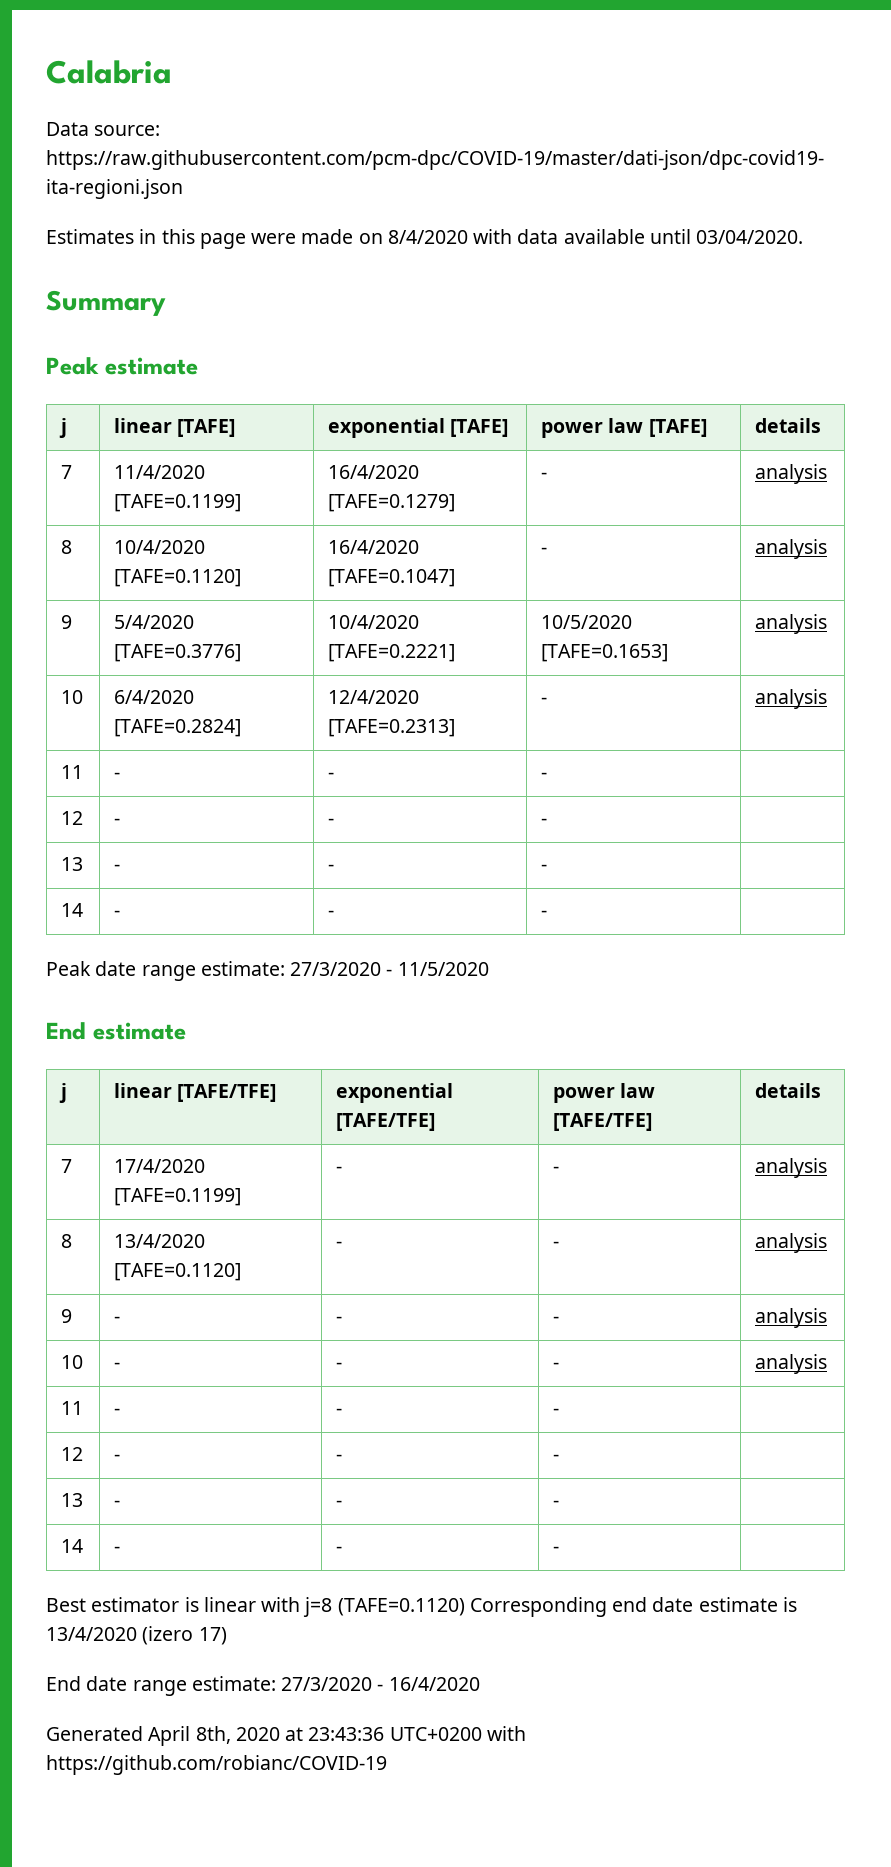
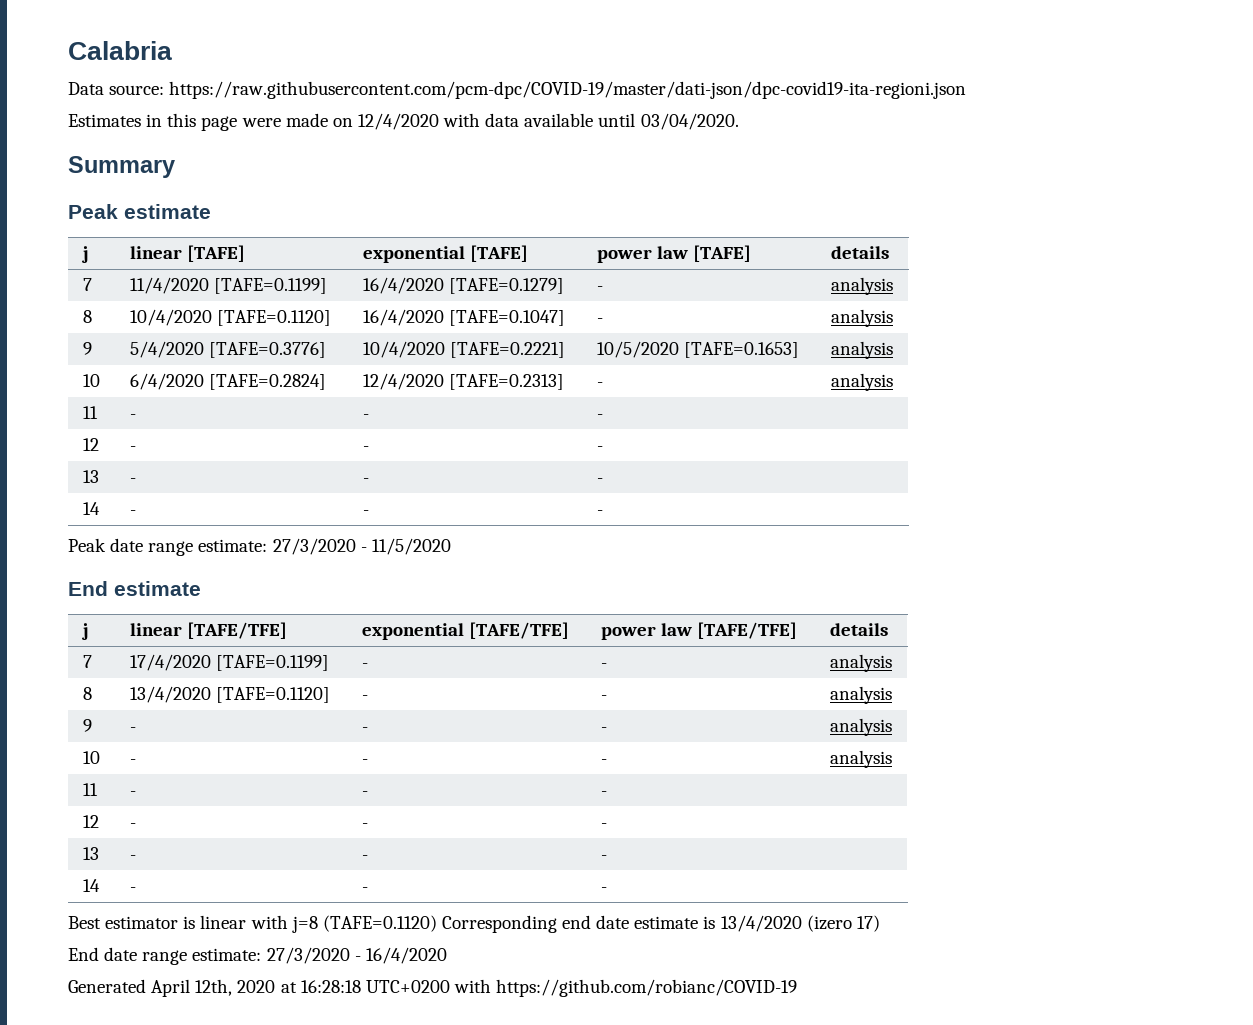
[387,230,468,244] 8/4/2020 -> [357,113,439,130] 12/4/2020
[195,1726,231,1744] 8th, -> [195,979,233,996] 12th,
[308,1727,385,1741] 23:43:36 -> [300,980,361,993] 16:28:18

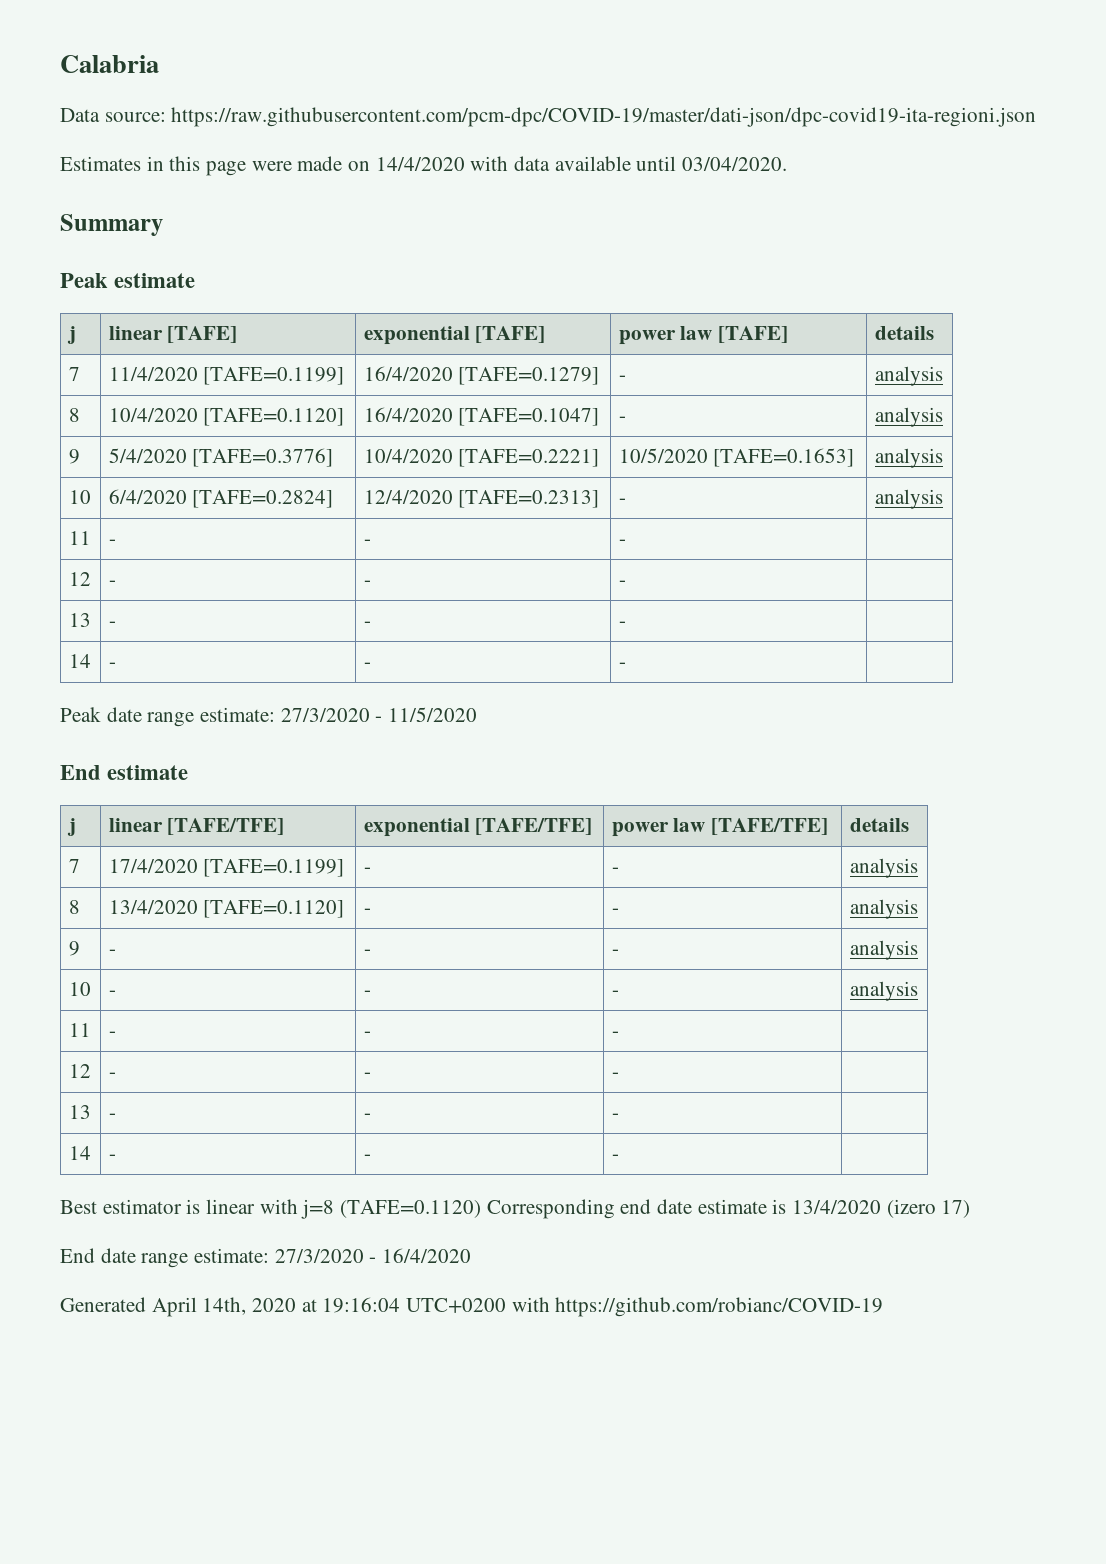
[357,113,439,130] 12/4/2020 -> [375,157,465,171] 14/4/2020
[195,979,233,996] 12th, -> [202,1297,247,1315] 14th,
[300,980,361,993] 16:28:18 -> [322,1297,401,1313] 19:16:04

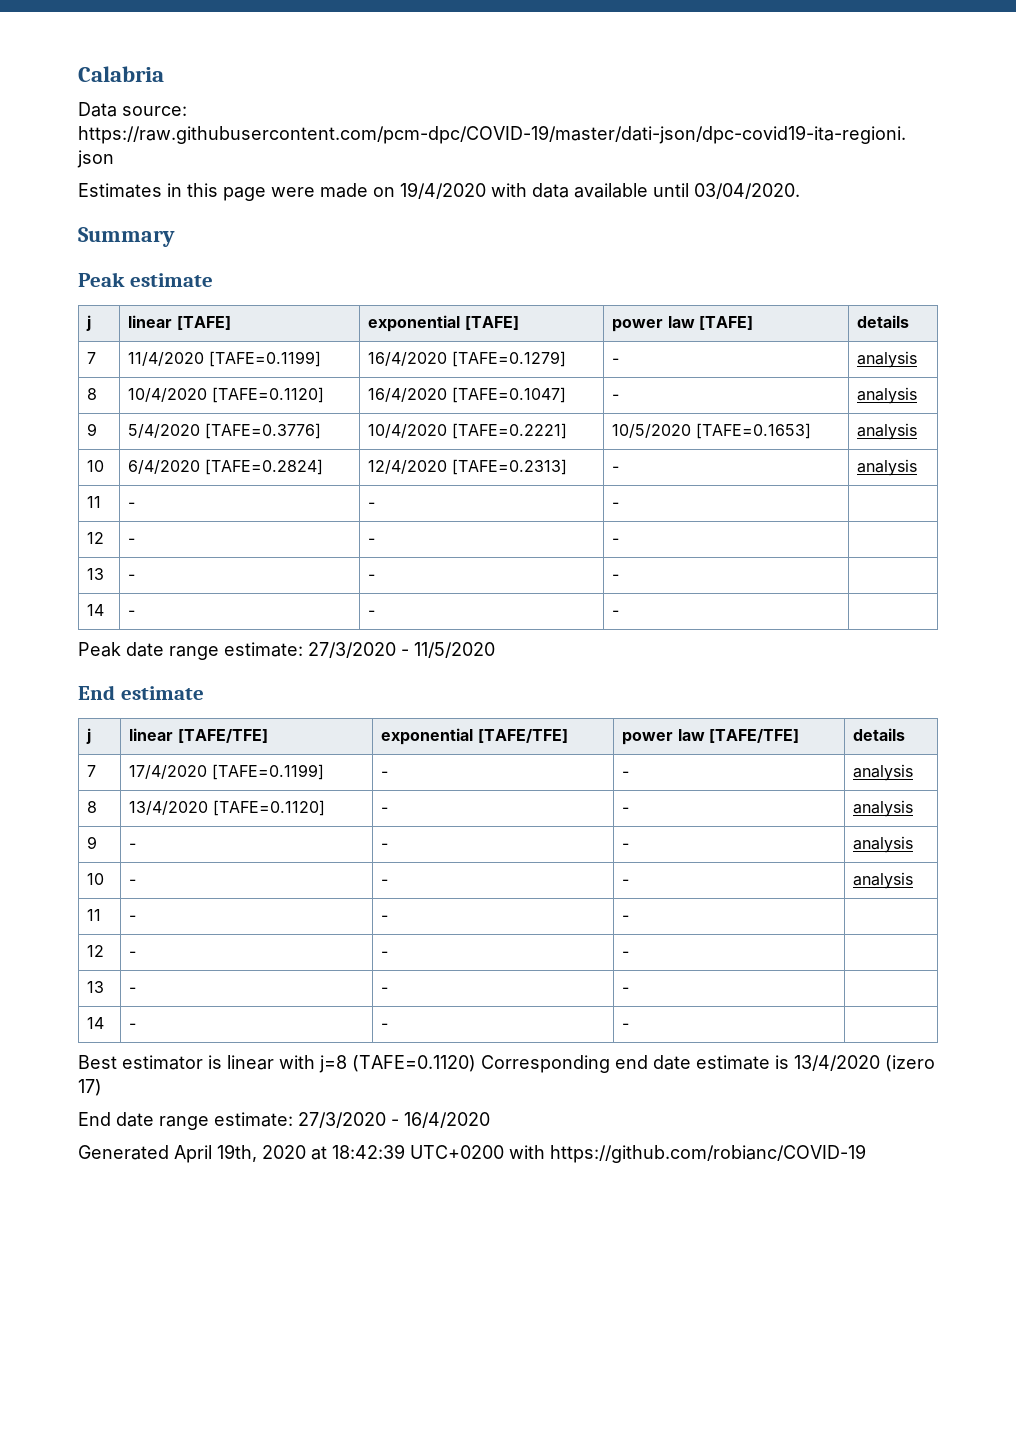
[375,157,465,171] 14/4/2020 -> [400,182,486,199] 19/4/2020
[202,1297,247,1315] 14th, -> [217,1144,257,1162] 19th,
[322,1297,401,1313] 19:16:04 -> [332,1144,405,1159] 18:42:39

